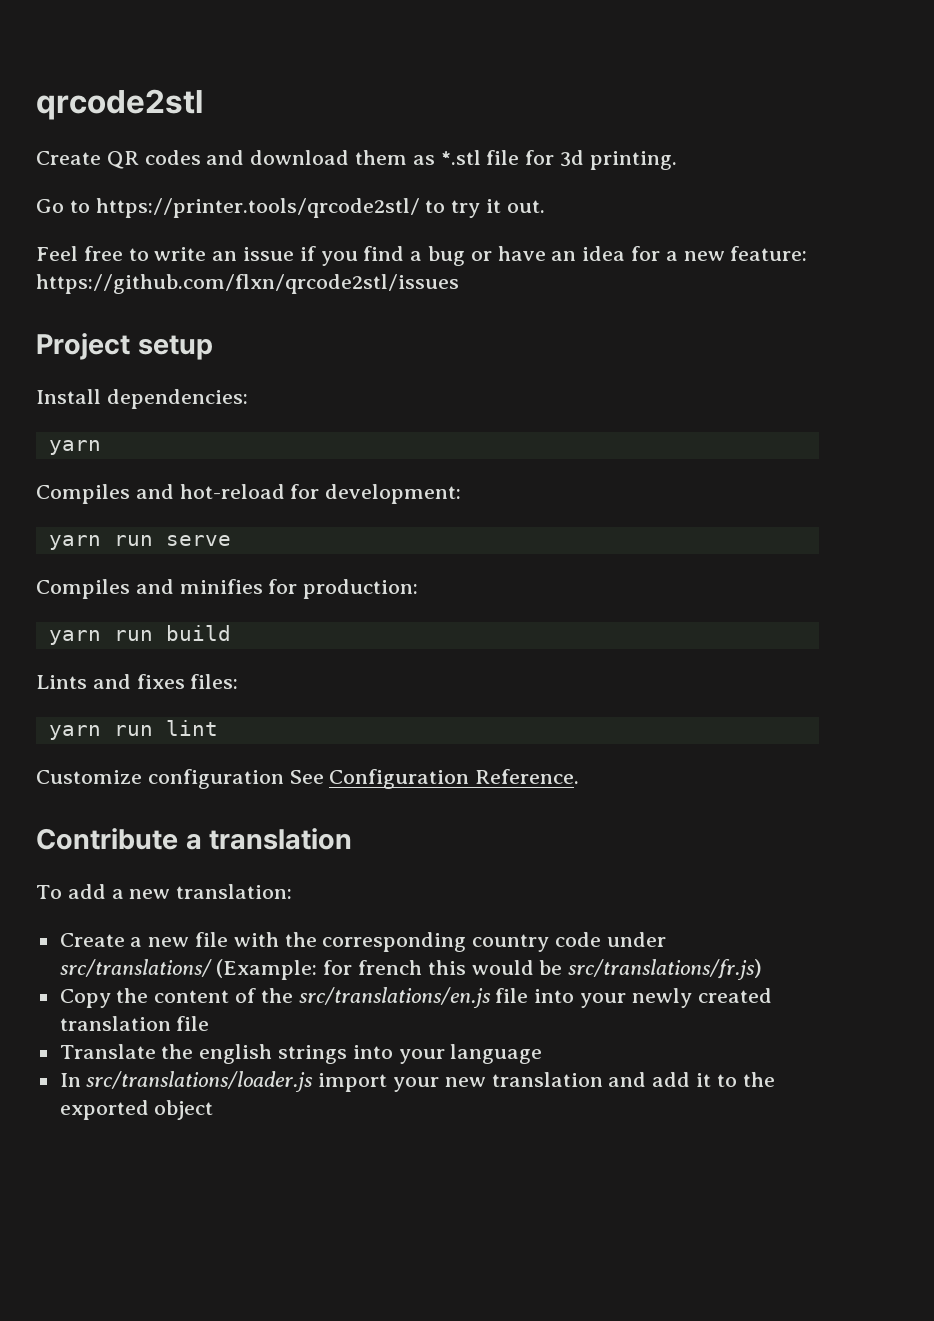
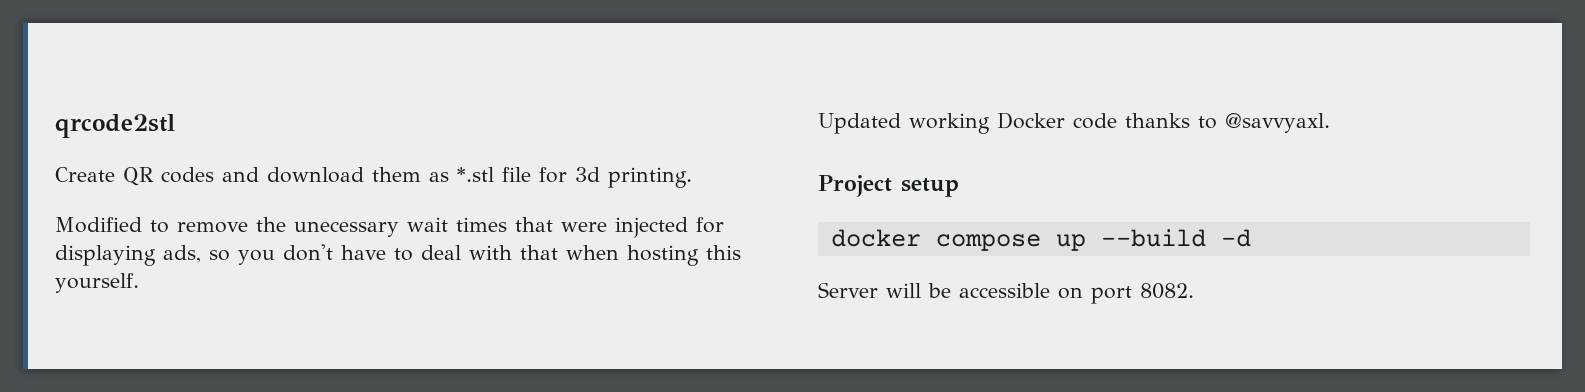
[36,198,545,218] [36,246,808,266] [36,274,459,294] [36,333,213,360] [36,389,248,409] [48,440,101,455] [36,484,462,504] [48,535,231,550] [36,579,419,599] [48,625,231,645] [36,674,239,689] [48,720,218,740] [36,769,580,789] [36,828,353,850] [36,884,293,899] [59,932,666,952] [59,959,763,980] [59,987,772,1008] [59,1016,210,1031] [59,1044,543,1064] [59,1071,775,1092] [59,1100,214,1120] Go to https://printer.tools/qrcode2stl/ to try it out. // Feel free to write an issue if you find a bug or have an idea for a new feature: https://github.com/flxn/qrcode2stl/issues // Project setup // Install dependencies: // yarn // Compiles and hot-reload for development: // yarn run serve // Compiles and minifies for production: // yarn run build // Lints and fixes files: // yarn run lint // Customize configuration See Configuration Reference. // Contribute a translation // To add a new translation: // Create a new file with the corresponding country code under src/translations/ (Example: for french this would be src/translations/fr.js) // Copy the content of the src/translations/en.js file into your newly created translation file // Translate the english strings into your language // In src/translations/loader.js import your new translation and add it to the exported object -> [55,217,724,238] [55,244,741,266] [55,273,139,293] [818,112,1330,134] [818,175,959,197] [830,229,1251,251] [818,282,1194,304] Modified to remove the unecessary wait times that were injected for displaying ads, so you don't have to deal with that when hosting this yourself. // Updated working Docker code thanks to @savvyaxl. // Project setup // docker compose up --build -d // Server will be accessible on port 8082.

